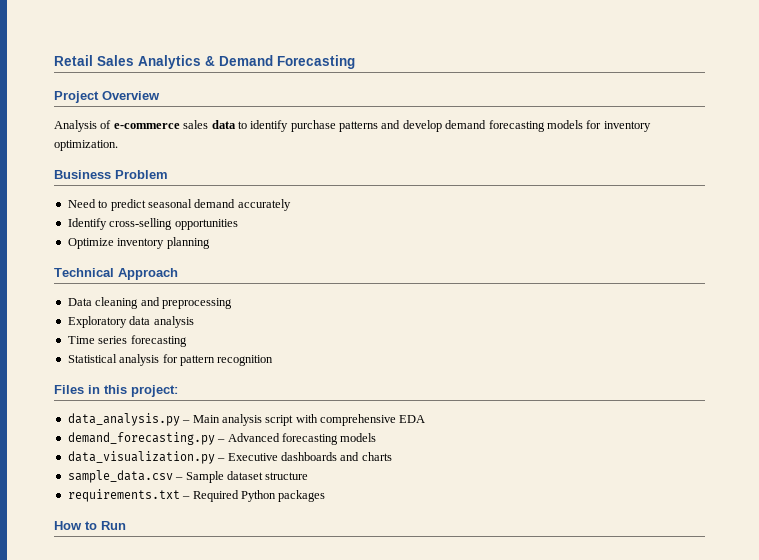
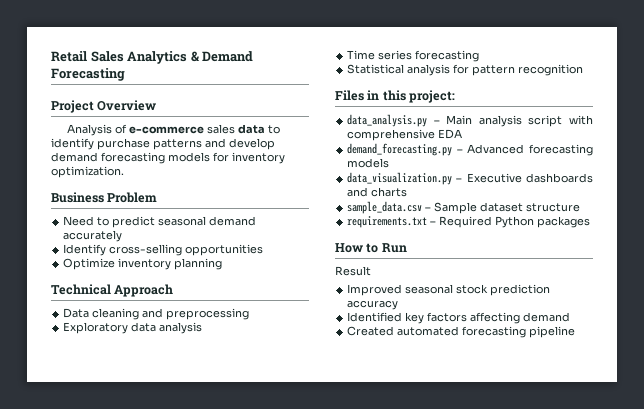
(126, 525) none -> [335,266,371,276] [347,284,551,296] [347,300,399,310] [347,312,571,324] [347,326,576,338] // Result // Improved seasonal stock prediction accuracy // Identified key factors affecting demand // Created automated forecasting pipeline

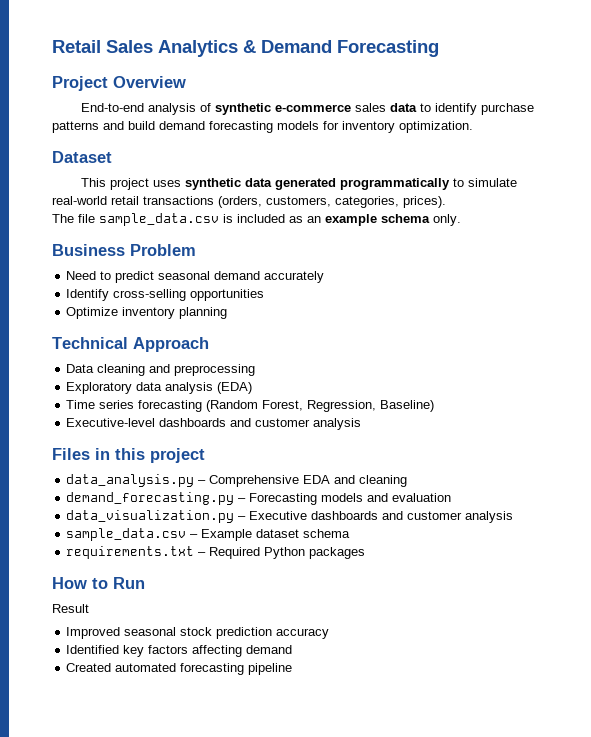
[67,124,128,136] Analysis of -> [80,103,271,115] End-to-end analysis of synthetic
[229,138,275,150] develop -> [128,121,155,130] build
(124, 172) none -> [52,151,112,163] [80,178,517,190] [52,196,446,208] [52,213,461,226] // Dataset // This project uses synthetic data generated programmatically to simulate real-world retail transactions (orders, customers, categories, prices). // The file sample_data.csv is included as an example schema only.
(203, 328) none -> [217,382,253,394] (EDA)
[347,64,584,76] // Statistical analysis for pattern recognition -> [206,400,435,412] [66,418,362,430] (Random Forest, Regression, Baseline) // Executive-level dashboards and customer analysis
[409,90,456,103] project: -> [150,448,205,463] project
[446,115,593,127] [347,129,436,141] Main analysis script with comprehensive -> [209,475,300,487] Comprehensive
(463, 134) none -> [334,475,408,487] and cleaning
[467,144,593,156] [347,158,390,168] Advanced forecasting models -> [249,493,452,505] Forecasting models and evaluation
[371,187,408,197] charts -> [407,511,514,523] customer analysis
[434,202,581,214] Sample dataset structure -> [201,529,351,541] Example dataset schema

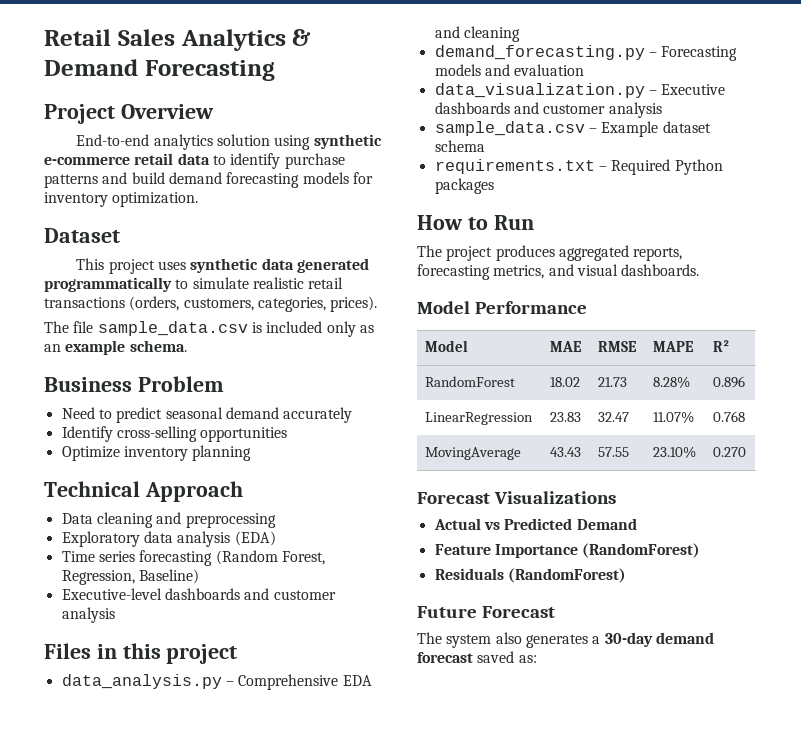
[147,103,211,115] analysis of -> [153,134,311,150] analytics solution using
[354,103,386,112] sales -> [134,153,174,165] retail
[52,196,107,205] real-world -> [252,277,304,289] realistic
(285, 218) none -> [326,321,356,337] only
[381,214,461,226] schema only. -> [129,340,187,352] schema.
[52,604,89,613] [66,627,330,639] [66,645,293,657] [66,663,293,675] Result // Improved seasonal stock prediction accuracy // Identified key factors affecting demand // Created automated forecasting pipeline -> [417,245,683,261] [417,264,700,280] [417,301,587,314] [424,340,468,352] [549,341,582,352] [597,341,637,352] [652,341,694,352] [712,340,730,352] [424,376,515,387] [549,377,580,387] [597,377,627,387] [652,376,690,388] [712,376,745,388] [424,412,533,425] [549,412,581,422] [597,412,629,422] [652,411,694,423] [712,411,745,422] [424,447,521,460] [549,447,581,457] [597,447,629,457] [652,446,696,458] [712,447,746,457] [417,491,616,504] [433,518,637,530] [434,543,701,558] [434,568,626,583] [417,606,555,618] [417,632,714,648] [417,651,537,663] The project produces aggregated reports, forecasting metrics, and visual dashboards. // Model Performance // Model | MAE | RMSE | MAPE | R² // RandomForest | 18.02 | 21.73 | 8.28% | 0.896 // LinearRegression | 23.83 | 32.47 | 11.07% | 0.768 // MovingAverage | 43.43 | 57.55 | 23.10% | 0.270 // Forecast Visualizations // Actual vs Predicted Demand // Feature Importance (RandomForest) // Residuals (RandomForest) // Future Forecast // The system also generates a 30-day demand forecast saved as:

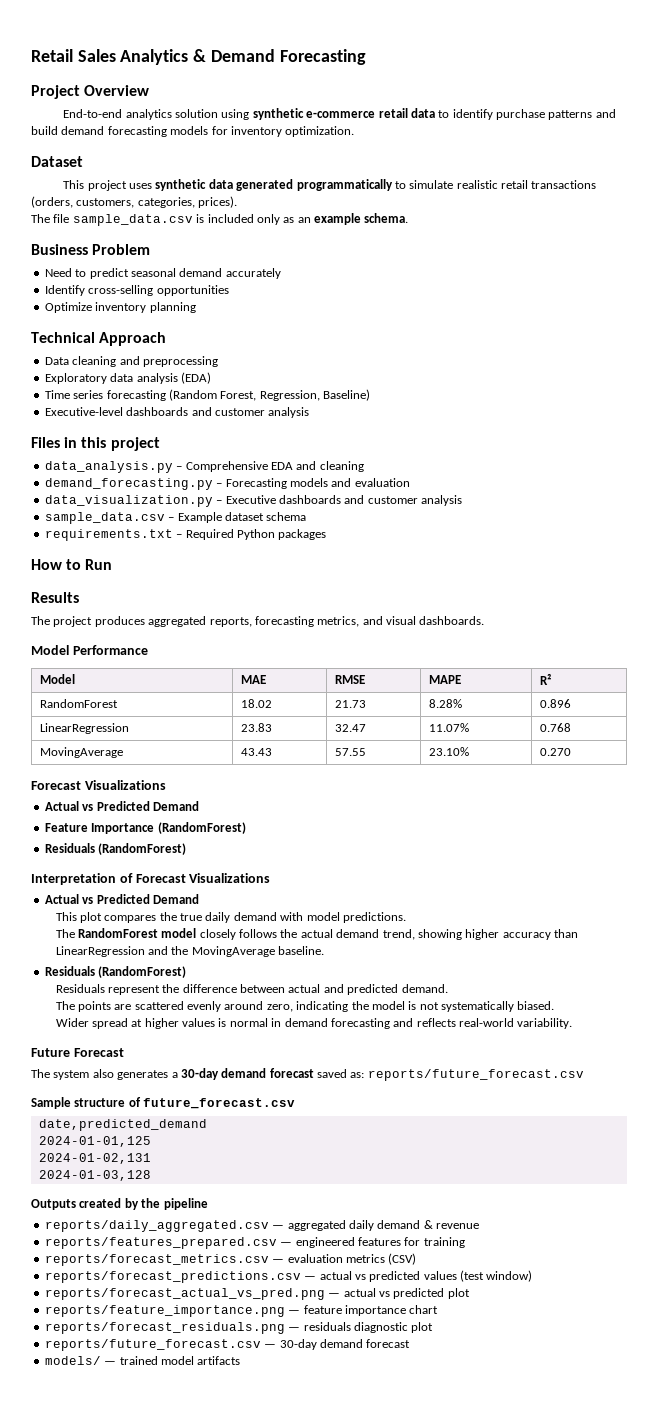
(534, 222) none -> [31,592,79,603] // Results
(626, 575) none -> [31,873,271,885] [44,894,199,904] [55,912,406,923] [55,928,579,940] [55,946,325,957] [44,966,187,978] [55,984,448,995] [55,1001,555,1012] [55,1018,573,1029] // Interpretation of Forecast Visualizations // Actual vs Predicted Demand // This plot compares the true daily demand with model predictions. // The RandomForest model closely follows the actual demand trend, showing higher accuracy than LinearRegression and the MovingAverage baseline. // Residuals (RandomForest) // Residuals represent the difference between actual and predicted demand. // The points are scattered evenly around zero, indicating the model is not systematically biased. // Wider spread at higher values is normal in demand forecasting and reflects real-world variability.
(537, 659) none -> [367,1069,584,1081] [31,1097,296,1109] [38,1119,207,1131] [38,1136,151,1147] [38,1153,151,1164] [38,1170,151,1181] [31,1198,208,1210] [44,1220,479,1232] [44,1237,465,1249] [44,1253,417,1266] [44,1270,533,1283] [44,1288,470,1300] [44,1305,439,1317] [44,1322,434,1334] [44,1339,411,1351] [44,1356,241,1365] reports/future_forecast.csv // Sample structure of future_forecast.csv // date,predicted_demand // 2024-01-01,125 // 2024-01-02,131 // 2024-01-03,128 // Outputs created by the pipeline // reports/daily_aggregated.csv — aggregated daily demand & revenue // reports/features_prepared.csv — engineered features for training // reports/forecast_metrics.csv — evaluation metrics (CSV) // reports/forecast_predictions.csv — actual vs predicted values (test window) // reports/forecast_actual_vs_pred.png — actual vs predicted plot // reports/feature_importance.png — feature importance chart // reports/forecast_residuals.png — residuals diagnostic plot // reports/future_forecast.csv — 30-day demand forecast // models/ — trained model artifacts

